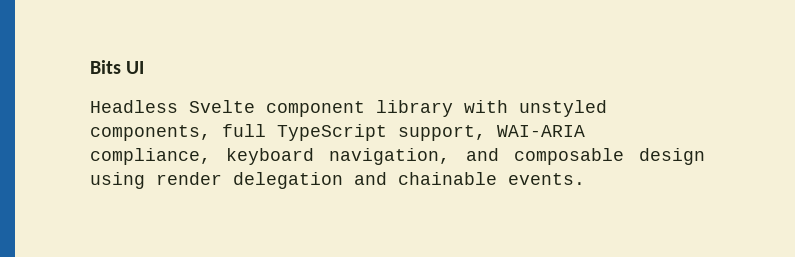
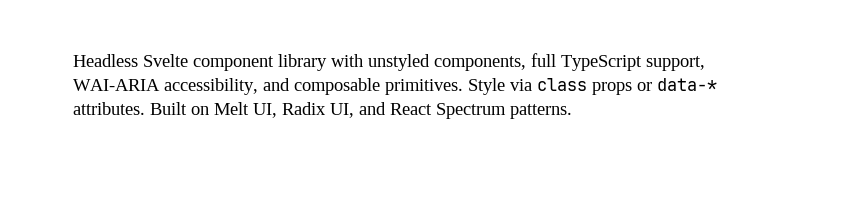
[90,60,145,74] Bits UI // -> (73, 60) none
[90,148,705,165] [90,172,585,189] compliance, keyboard navigation, and composable design using render delegation and chainable events. -> [164,78,717,95] [73,102,572,119] accessibility, and composable primitives. Style via class props or data-* attributes. Built on Melt UI, Radix UI, and React Spectrum patterns.

